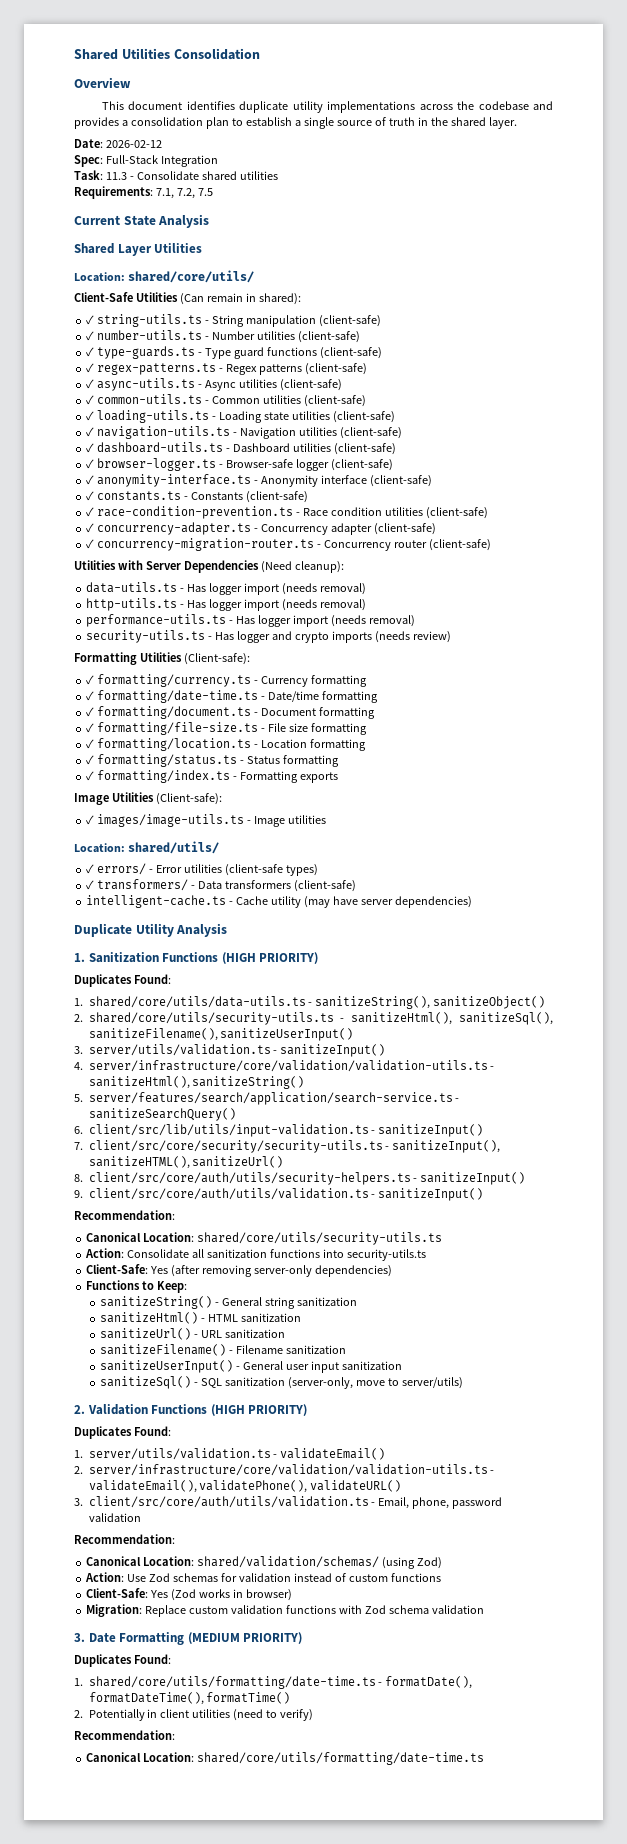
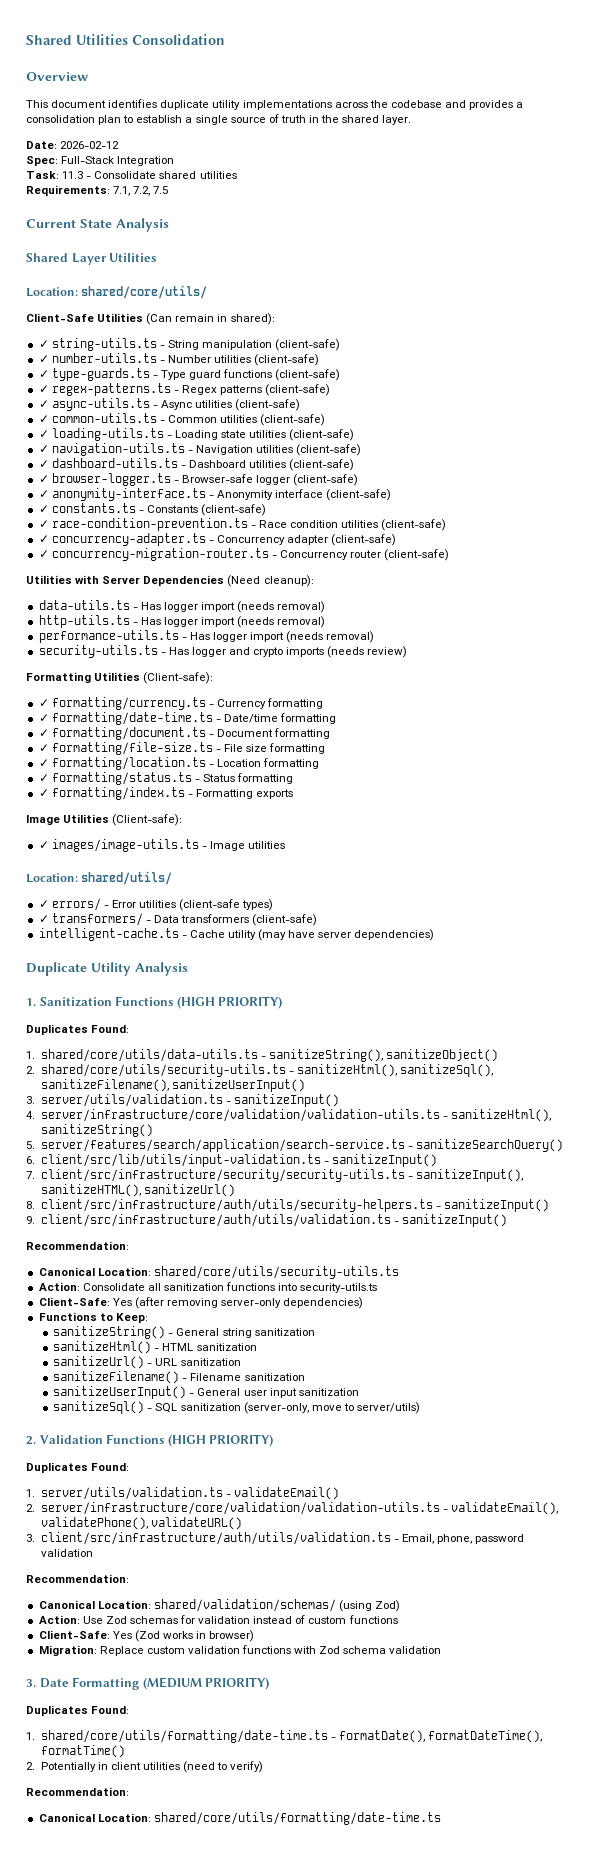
[88,1140,383,1153] client/src/core/security/security-utils.ts -> [40,1169,405,1182] client/src/infrastructure/security/security-utils.ts
[88,1172,411,1185] client/src/core/auth/utils/security-helpers.ts -> [40,1199,433,1212] client/src/infrastructure/auth/utils/security-helpers.ts
[88,1188,369,1200] client/src/core/auth/utils/validation.ts -> [40,1214,391,1227] client/src/infrastructure/auth/utils/validation.ts
[88,1496,369,1508] client/src/core/auth/utils/validation.ts -> [40,1532,391,1545] client/src/infrastructure/auth/utils/validation.ts

